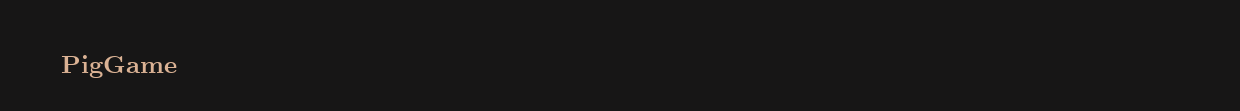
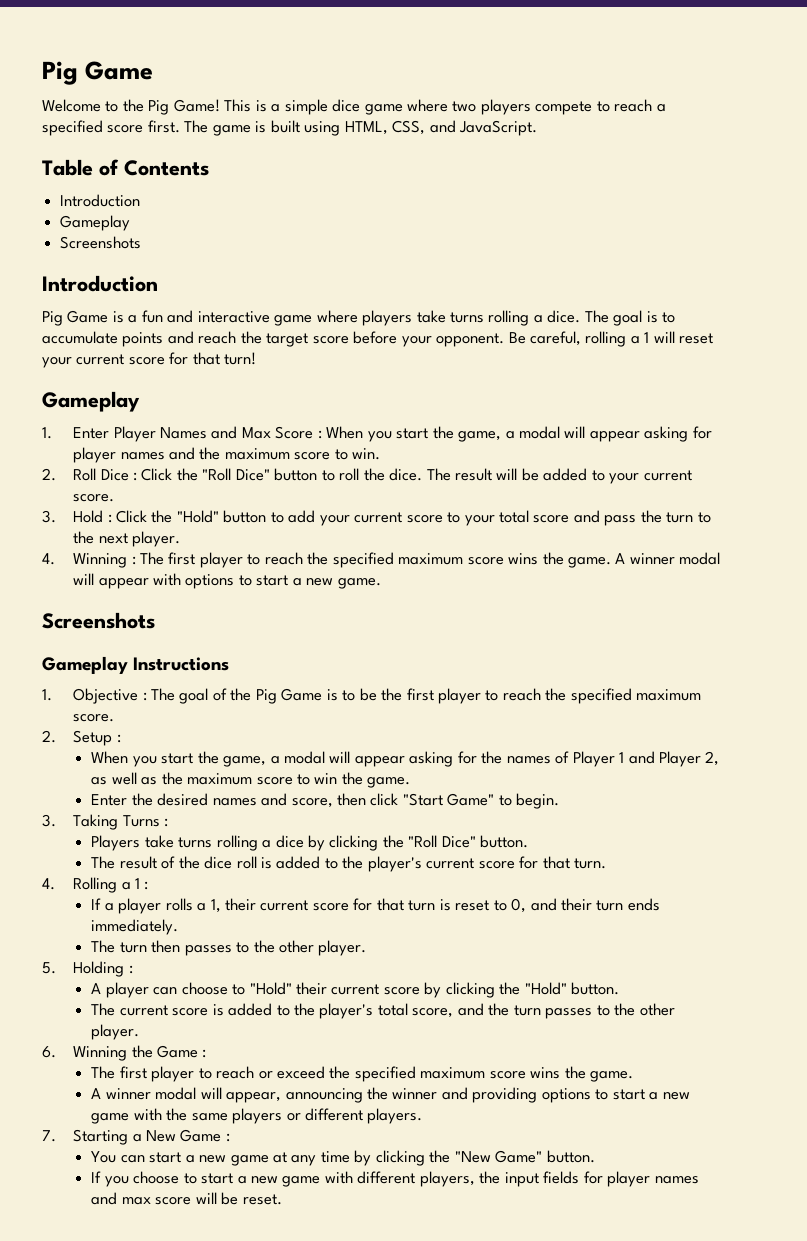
[61,55,177,78] PigGame -> [42,61,154,85] [42,99,666,115] [42,120,538,136] [42,159,209,176] [60,194,141,207] [60,215,131,231] [60,236,142,249] [42,275,158,292] [42,310,676,326] [42,331,714,347] [42,352,257,368] [42,391,140,412] [42,426,712,442] [73,447,381,463] [42,468,692,484] [73,494,115,502] [42,510,711,526] [73,531,180,547] [42,552,721,568] [73,573,381,589] [42,612,155,629] [42,656,230,674] [42,688,702,704] [73,714,115,722] [42,730,121,746] [91,751,720,767] [91,772,411,788] [91,793,560,809] [42,814,168,830] [91,835,529,851] [91,856,607,872] [42,877,149,893] [91,898,660,914] [91,919,179,935] [91,940,367,956] [42,961,133,977] [91,982,620,998] [91,1003,675,1019] [91,1024,140,1040] [42,1045,207,1061] [91,1066,634,1082] [91,1087,690,1103] [91,1108,423,1124] [42,1129,230,1145] [91,1150,595,1166] [91,1171,699,1187] [91,1192,282,1205] Pig Game // Welcome to the Pig Game! This is a simple dice game where two players compete to reach a specified score first. The game is built using HTML, CSS, and JavaScript. // Table of Contents // Introduction // Gameplay // Screenshots // Introduction // Pig Game is a fun and interactive game where players take turns rolling a dice. The goal is to accumulate points and reach the target score before your opponent. Be careful, rolling a 1 will reset your current score for that turn! // Gameplay // 1. Enter Player Names and Max Score : When you start the game, a modal will appear asking for player names and the maximum score to win. // 2. Roll Dice : Click the "Roll Dice" button to roll the dice. The result will be added to your current score. // 3. Hold : Click the "Hold" button to add your current score to your total score and pass the turn to the next player. // 4. Winning : The first player to reach the specified maximum score wins the game. A winner modal will appear with options to start a new game. // Screenshots // Gameplay Instructions // 1. Objective : The goal of the Pig Game is to be the first player to reach the specified maximum score. // 2. Setup : // When you start the game, a modal will appear asking for the names of Player 1 and Player 2, as well as the maximum score to win the game. // Enter the desired names and score, then click "Start Game" to begin. // 3. Taking Turns : // Players take turns rolling a dice by clicking the "Roll Dice" button. // The result of the dice roll is added to the player's current score for that turn. // 4. Rolling a 1 : // If a player rolls a 1, their current score for that turn is reset to 0, and their turn ends immediately. // The turn then passes to the other player. // 5. Holding : // A player can choose to "Hold" their current score by clicking the "Hold" button. // The current score is added to the player's total score, and the turn passes to the other player. // 6. Winning the Game : // The first player to reach or exceed the specified maximum score wins the game. // A winner modal will appear, announcing the winner and providing options to start a new game with the same players or different players. // 7. Starting a New Game : // You can start a new game at any time by clicking the "New Game" button. // If you choose to start a new game with different players, the input fields for player names and max score will be reset.

